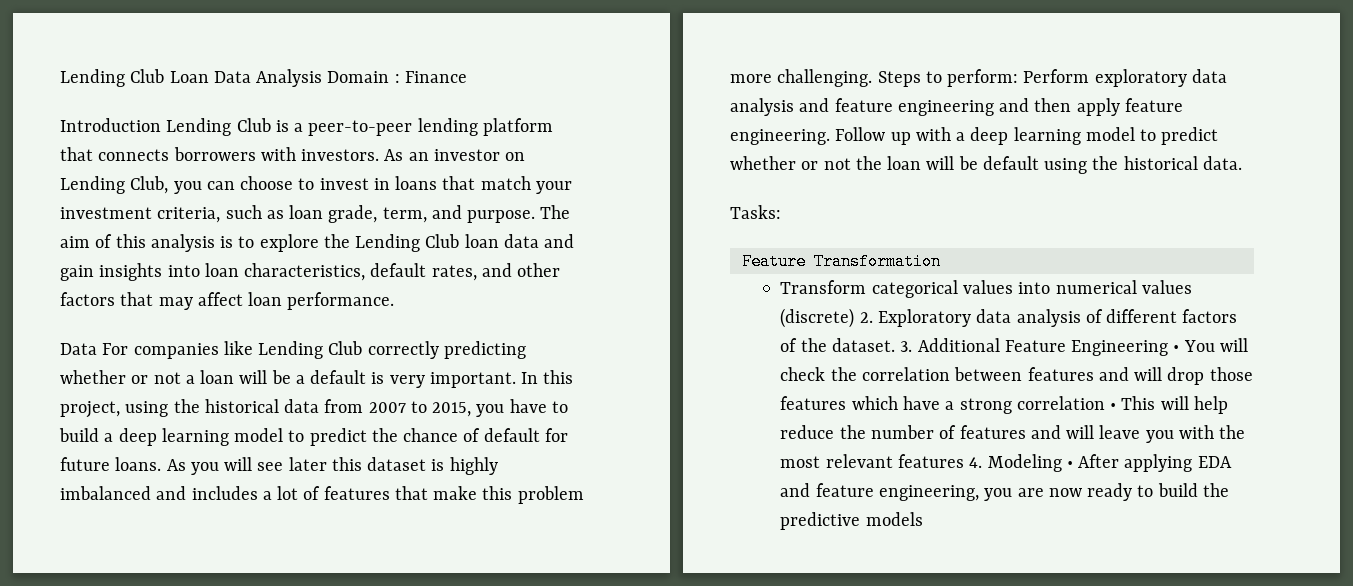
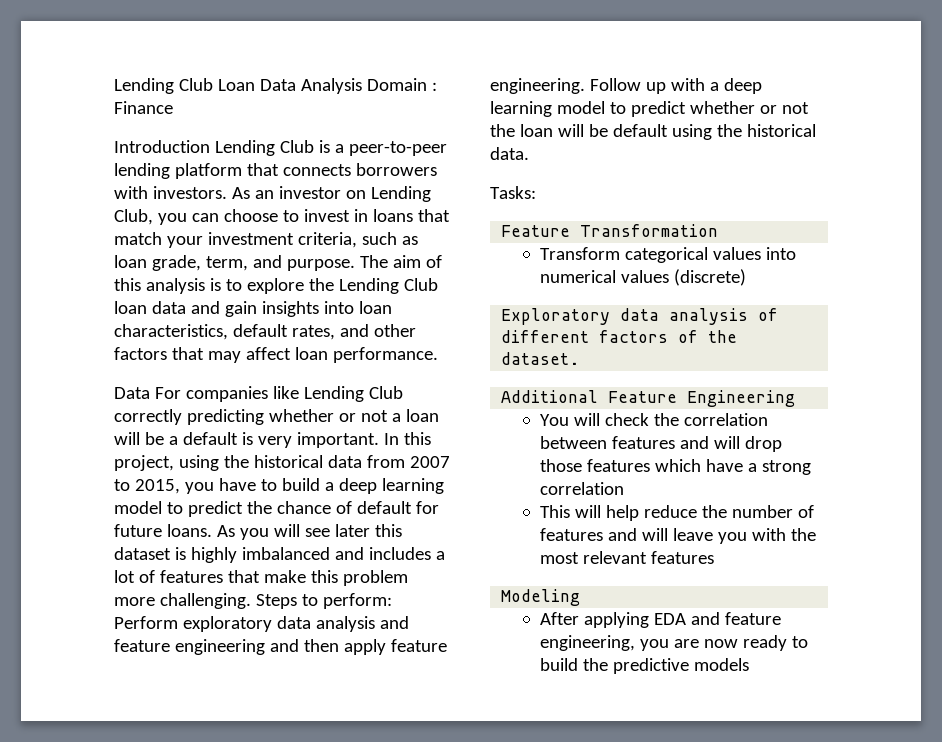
[859,312,873,323] 2. -> (746, 277) //
[900,341,913,352] 3. -> (580, 358) //
[1173,345,1180,352] • -> (796, 398) //
[1110,403,1117,410] • -> (624, 488) //
[969,457,983,468] 4. -> (714, 557) //
[1066,461,1073,468] • -> (581, 597) //

